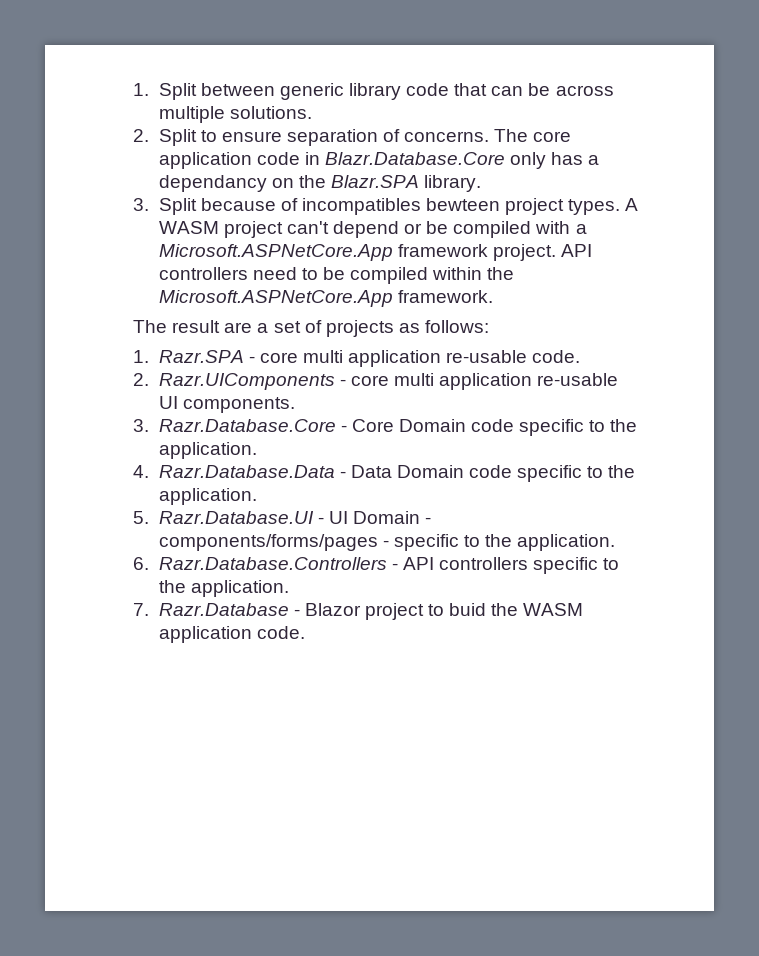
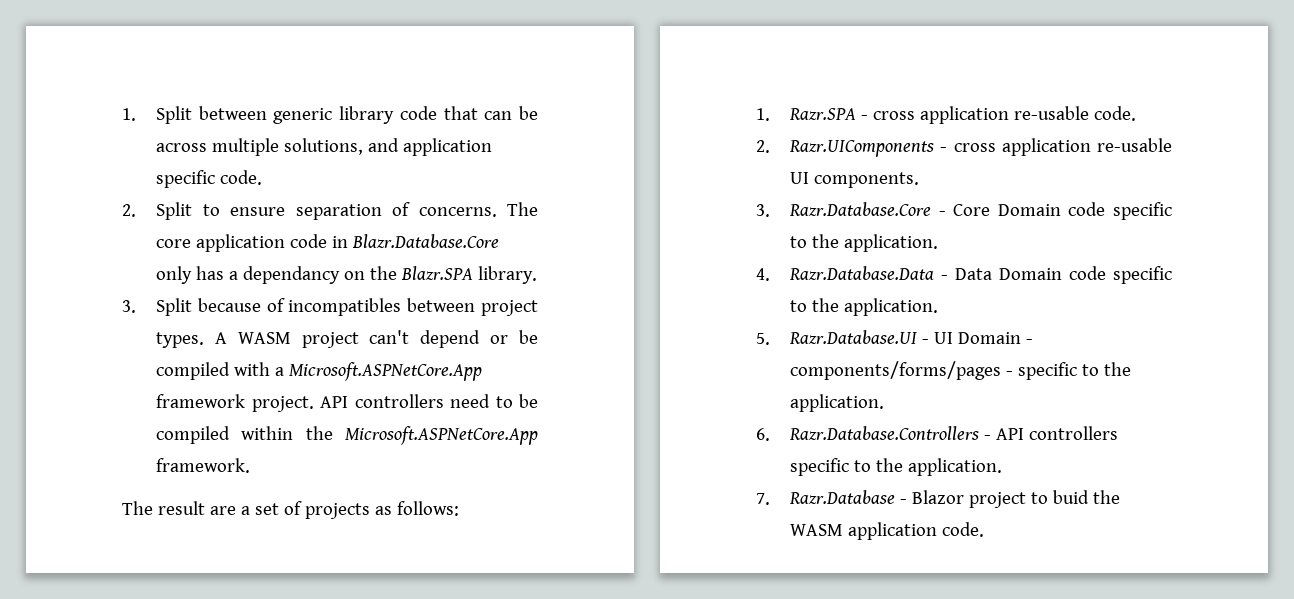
[229,106,312,119] solutions. -> [283,138,492,156] [156,170,263,188] solutions, and application specific code.
[426,198,501,211] bewteen -> [407,298,476,312] between
[259,350,343,363] core multi -> [872,111,915,120] cross
[350,373,434,386] core multi -> [953,143,996,152] cross

